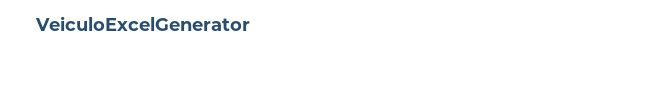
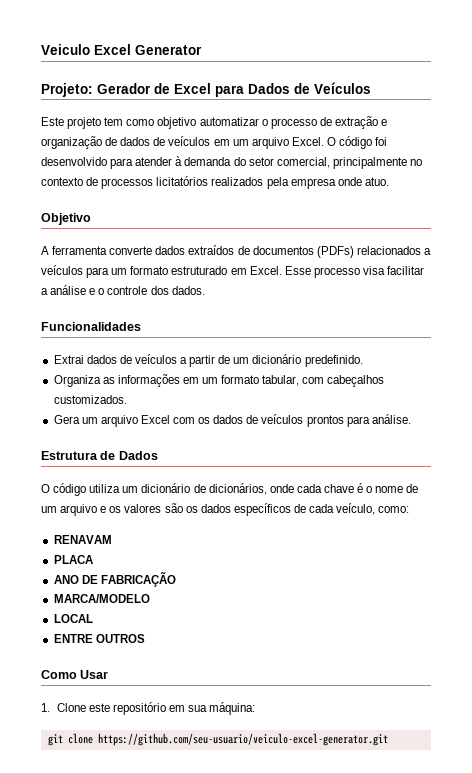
[35,16,250,31] VeiculoExcelGenerator -> [41,44,202,55] [41,82,371,97] [41,116,388,129] [41,136,388,149] [41,156,422,169] [41,176,389,189] [41,213,91,225] [41,245,431,258] [41,265,425,278] [41,285,205,295] [41,322,141,331] [53,354,363,367] [53,374,385,387] [53,395,127,404] [53,414,411,427] [41,451,158,460] [41,483,419,496] [41,503,410,516] [53,535,112,544] [53,555,93,564] [53,572,176,587] [53,594,150,603] [53,614,93,623] [53,634,145,643] [41,670,109,679] [41,702,256,715] [47,733,388,746] Veiculo Excel Generator // Projeto: Gerador de Excel para Dados de Veículos // Este projeto tem como objetivo automatizar o processo de extração e organização de dados de veículos em um arquivo Excel. O código foi desenvolvido para atender à demanda do setor comercial, principalmente no contexto de processos licitatórios realizados pela empresa onde atuo. // Objetivo // A ferramenta converte dados extraídos de documentos (PDFs) relacionados a veículos para um formato estruturado em Excel. Esse processo visa facilitar a análise e o controle dos dados. // Funcionalidades // Extrai dados de veículos a partir de um dicionário predefinido. // Organiza as informações em um formato tabular, com cabeçalhos customizados. // Gera um arquivo Excel com os dados de veículos prontos para análise. // Estrutura de Dados // O código utiliza um dicionário de dicionários, onde cada chave é o nome de um arquivo e os valores são os dados específicos de cada veículo, como: // RENAVAM // PLACA // ANO DE FABRICAÇÃO // MARCA/MODELO // LOCAL // ENTRE OUTROS // Como Usar // 1. Clone este repositório em sua máquina: // git clone https://github.com/seu-usuario/veiculo-excel-generator.git

